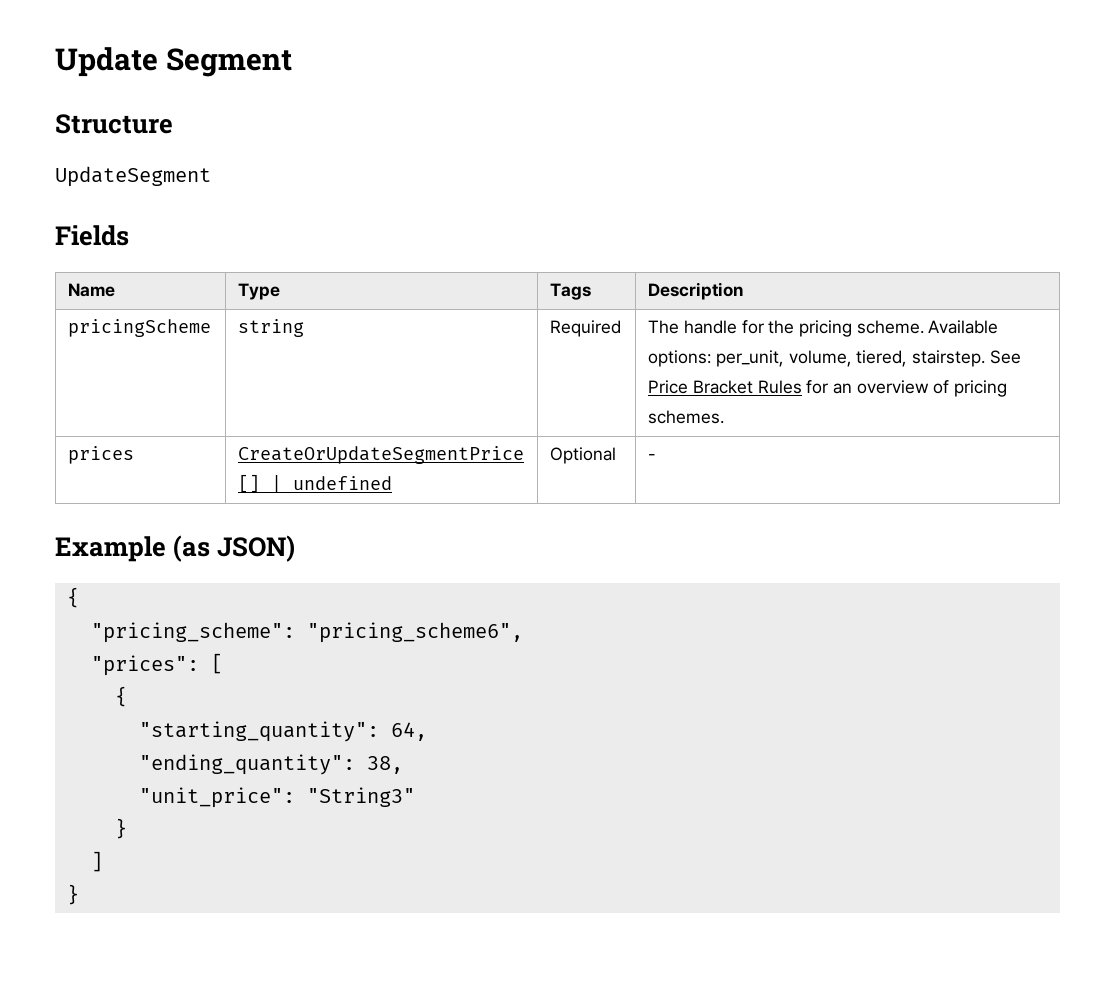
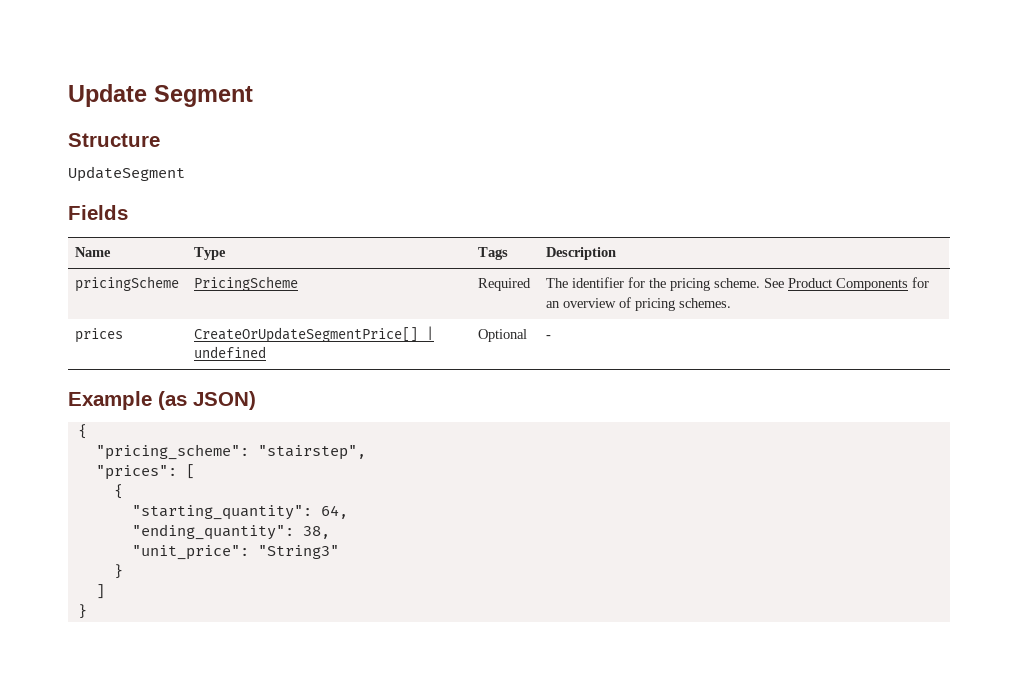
[238,319,305,337] string -> [194,276,299,291] PricingScheme
[683,320,737,334] handle -> [572,277,625,288] identifier
[928,320,999,334] [648,350,1021,367] [648,380,802,394] Available options: per_unit, volume, tiered, stairstep. See Price Bracket Rules -> [764,278,909,291] See Product Components
[306,622,523,643] "pricing_scheme6", -> [257,445,366,460] "stairstep",

